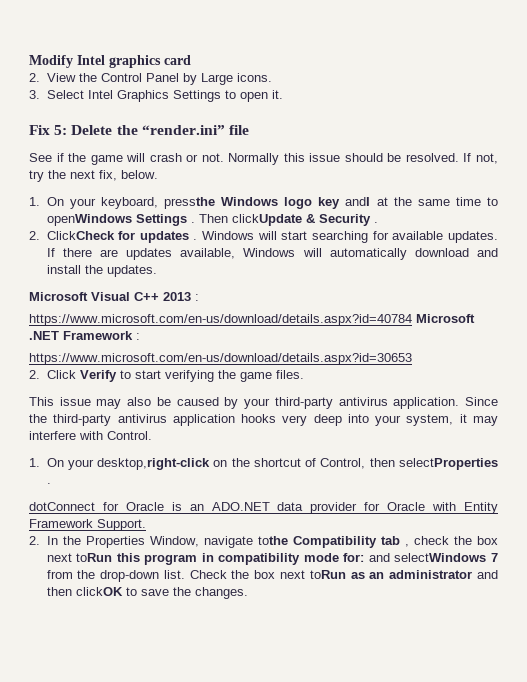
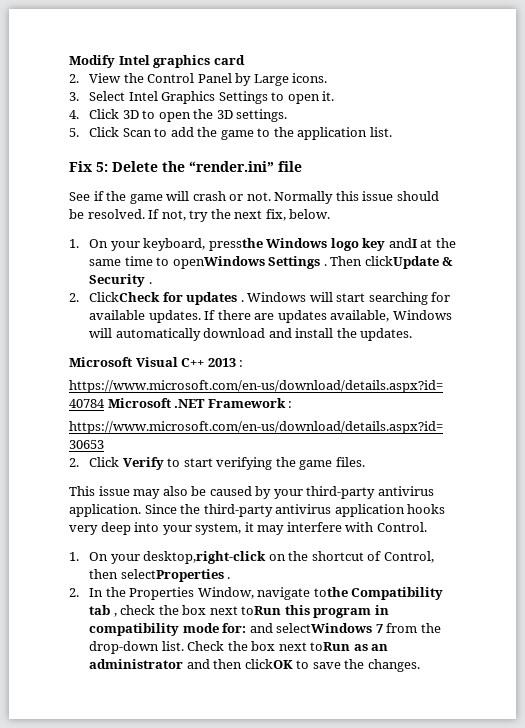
(283, 94) none -> [69,109,288,122] [69,127,392,140] // 4. Click 3D to open the 3D settings. // 5. Click Scan to add the game to the application list.
[29,502,499,514] [29,519,146,531] // dotConnect for Oracle is an ADO.NET data provider for Oracle with Entity Framework Support. -> (231, 578) none

